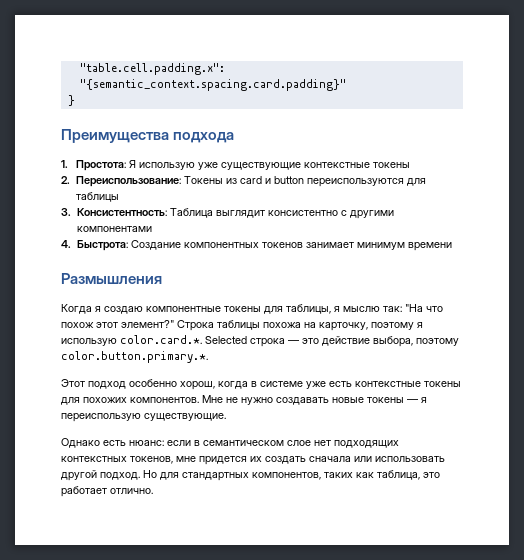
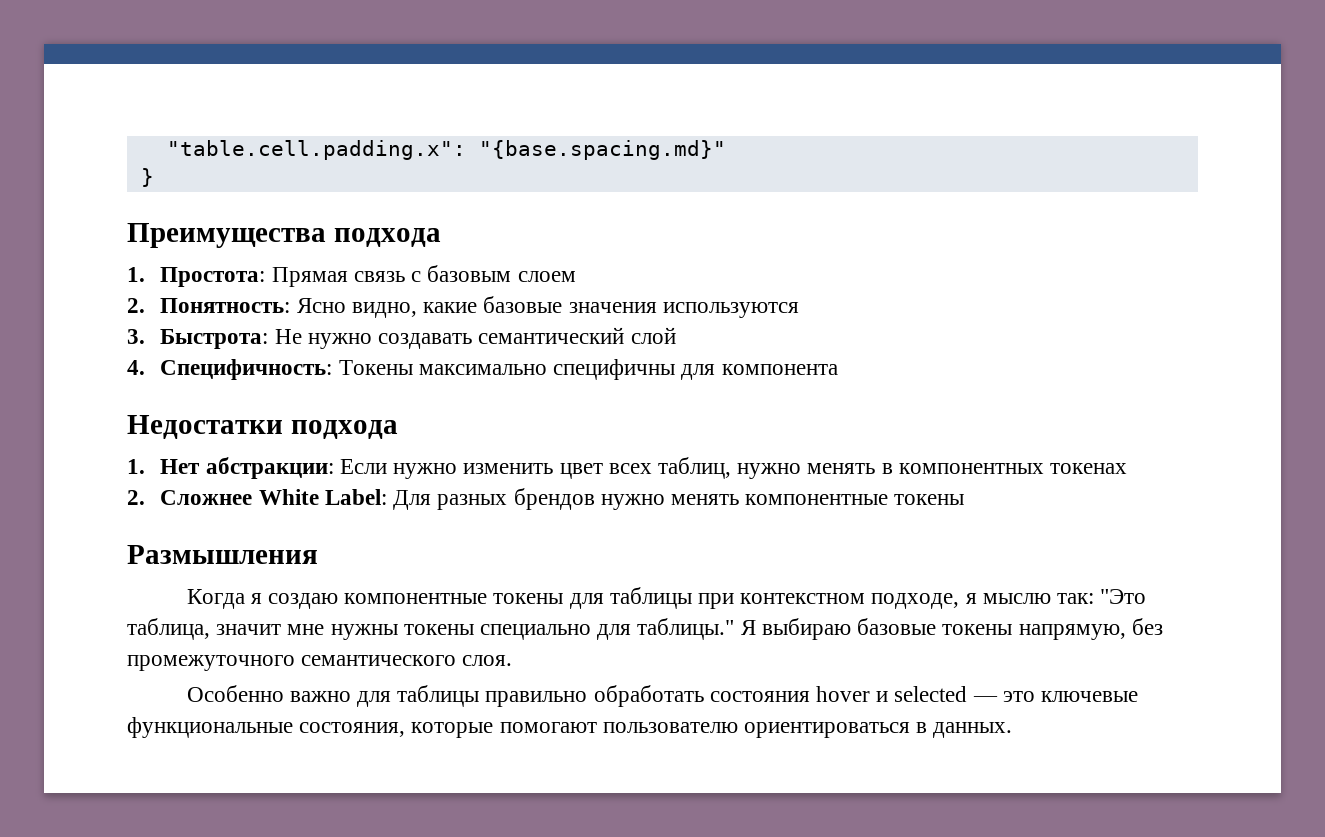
[79,79,346,91] "{semantic_context.spacing.card.padding}" -> [478,140,726,160] "{base.spacing.md}"
[129,160,411,170] [61,176,427,187] [76,192,120,202] [61,208,394,219] [76,226,152,232] [61,240,452,251] Я использую уже существующие контекстные токены // 2. Переиспользование: Токены из card и button переиспользуются для таблицы // 3. Консистентность: Таблица выглядит консистентно с другими компонентами // 4. Быстрота: Создание компонентных токенов занимает минимум времени -> [271,265,576,287] [127,296,799,318] [127,327,676,349] [127,359,838,380] [127,415,398,439] [127,457,1128,479] [127,488,965,510] Прямая связь с базовым слоем // 2. Понятность: Ясно видно, какие базовые значения используются // 3. Быстрота: Не нужно создавать семантический слой // 4. Специфичность: Токены максимально специфичны для компонента // Недостатки подхода // 1. Нет абстракции: Если нужно изменить цвет всех таблиц, нужно менять в компонентных токенах // 2. Сложнее White Label: Для разных брендов нужно менять компонентные токены
[286,304,443,314] [61,320,423,331] [61,335,459,347] [61,351,208,363] [61,379,461,390] [61,395,427,405] [61,413,226,422] [61,438,399,448] [61,456,445,465] [61,470,440,481] [61,486,153,497] таблицы, я мыслю так: "На что похож этот элемент?" Строка таблицы похожа на карточку, поэтому я использую color.card.*. Selected строка — это действие выбора, поэтому color.button.primary.*. // Этот подход особенно хорош, когда в системе уже есть контекстные токены для похожих компонентов. Мне не нужно создавать новые токены — я переиспользую существующие. // Однако есть нюанс: если в семантическом слое нет подходящих контекстных токенов, мне придется их создать сначала или использовать другой подход. Но для стандартных компонентов, таких как таблица, это работает отлично. -> [609,587,1147,609] [127,618,1163,640] [127,655,513,671] [186,685,1139,707] [127,717,1013,738] таблицы при контекстном подходе, я мыслю так: "Это таблица, значит мне нужны токены специально для таблицы." Я выбираю базовые токены напрямую, без промежуточного семантического слоя. // Особенно важно для таблицы правильно обработать состояния hover и selected — это ключевые функциональные состояния, которые помогают пользователю ориентироваться в данных.

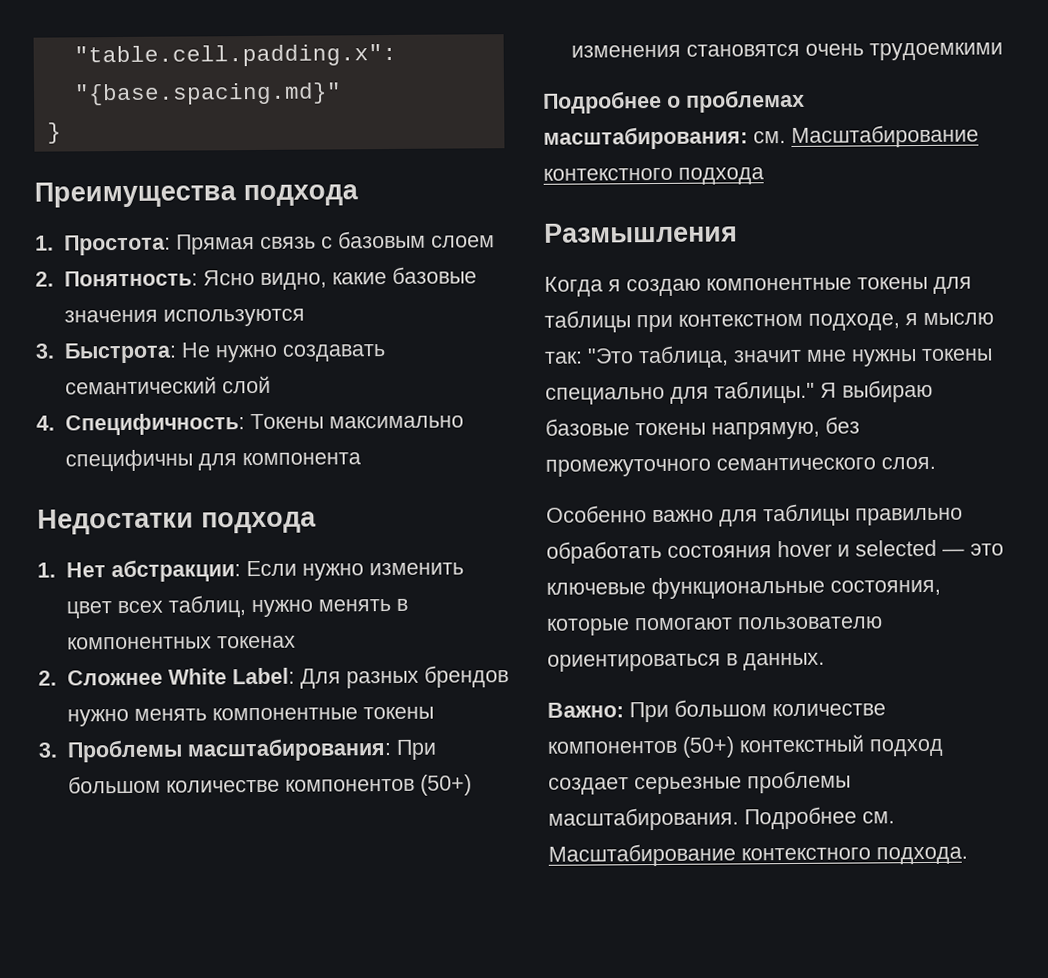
(965, 499) none -> [38,738,437,763] [67,774,472,796] [570,42,1003,61] [543,89,805,114] [543,124,979,150] [543,167,764,185] // 3. Проблемы масштабирования: При большом количестве компонентов (50+) изменения становятся очень трудоемкими // Подробнее о проблемах масштабирования: см. Масштабирование контекстного подхода
(1013, 730) none -> [547,699,886,723] [547,734,944,758] [548,770,851,795] [548,806,895,831] [548,843,968,867] // Важно: При большом количестве компонентов (50+) контекстный подход создает серьезные проблемы масштабирования. Подробнее см. Масштабирование контекстного подхода.

